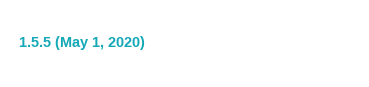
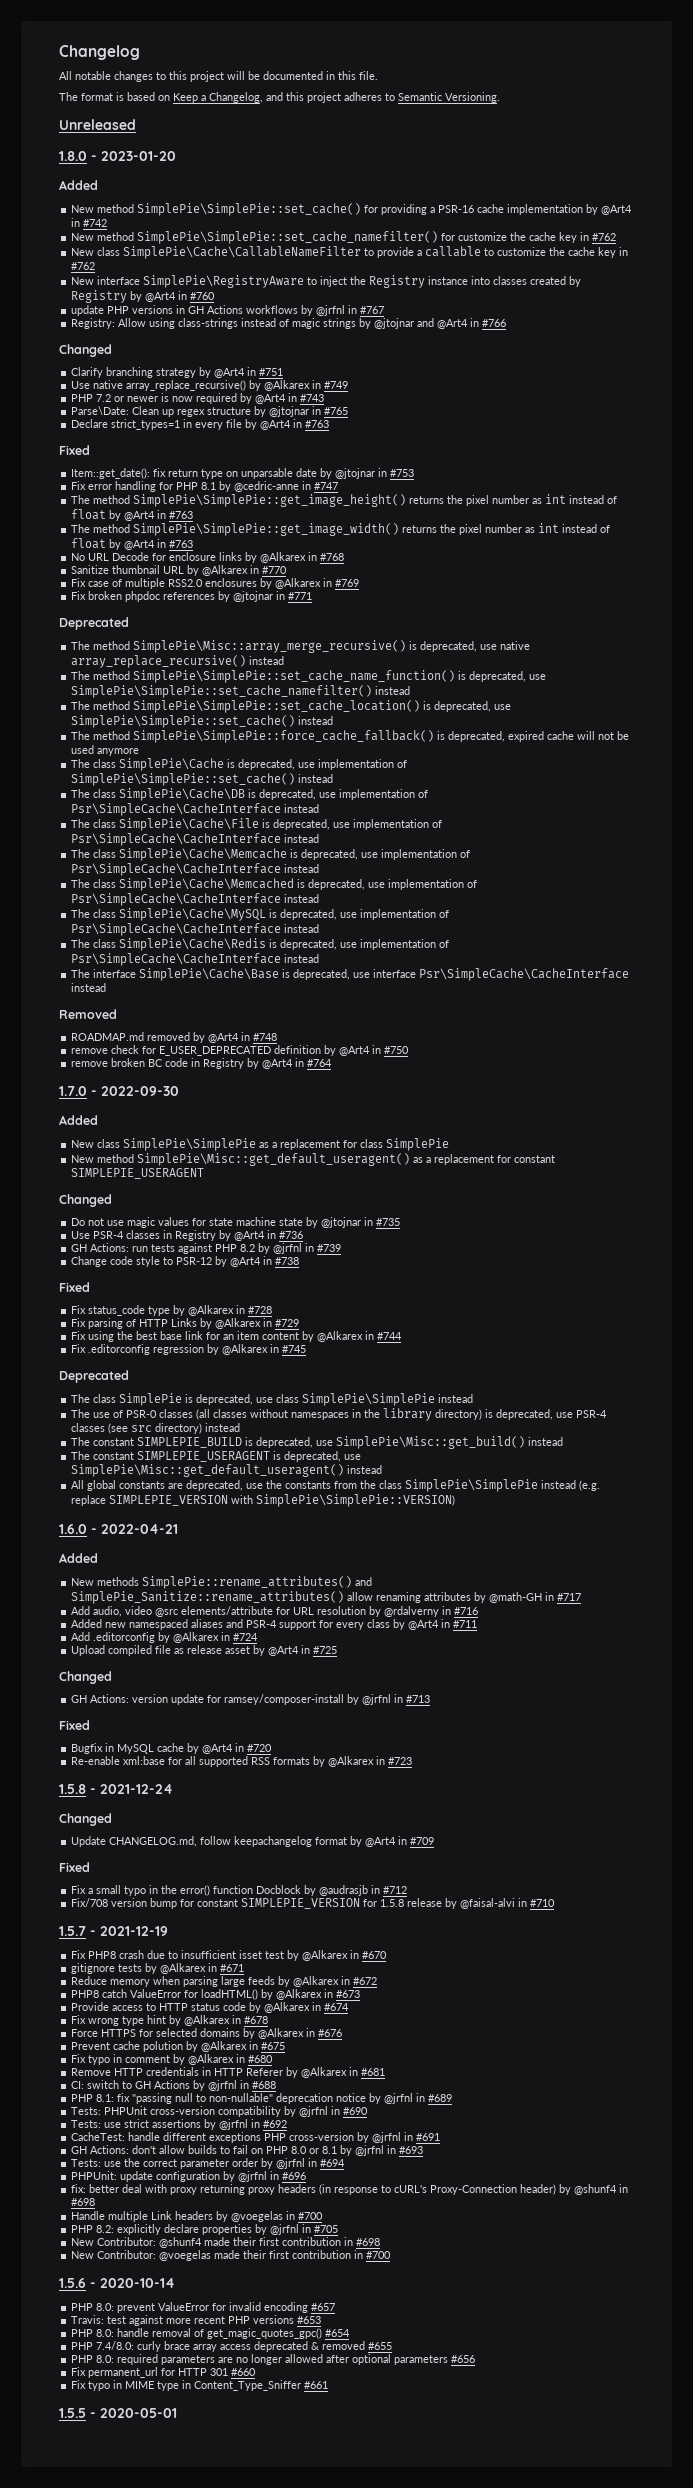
[19,36,145,50] 1.5.5 (May 1, 2020) -> [59,45,140,60] [59,71,378,82] [59,92,500,103] [59,119,136,130] [59,151,176,161] [59,180,98,190] [71,203,633,216] [71,218,108,227] [71,231,617,244] [71,246,629,259] [71,262,96,270] [71,275,582,288] [71,290,216,303] [71,305,385,316] [71,318,507,329] [59,344,112,357] [71,367,284,378] [71,380,349,391] [71,393,325,404] [71,406,349,417] [71,419,330,430] [59,445,90,455] [71,468,415,479] [71,481,339,492] [71,494,618,507] [71,509,194,521] [71,523,611,536] [71,538,194,550] [71,552,345,563] [71,565,288,576] [71,578,360,589] [71,591,313,602] [59,617,129,630] [71,640,531,653] [71,655,285,668] [71,670,547,683] [71,685,411,698] [71,700,512,713] [71,715,334,728] [71,730,630,743] [71,745,140,756] [71,758,408,771] [71,773,334,786] [71,788,429,801] [71,803,320,816] [71,818,443,831] [71,833,320,846] [71,848,471,861] [71,863,320,876] [71,878,478,891] [71,893,320,906] [71,908,450,921] [71,923,320,936] [71,938,450,951] [71,953,320,966] [71,968,630,981] [71,983,107,992] [59,1009,117,1019] [71,1032,278,1043] [71,1045,410,1056] [71,1058,333,1069] [59,1086,179,1096] [59,1115,98,1125] [71,1138,450,1151] [71,1153,556,1166] [71,1168,205,1179] [59,1194,112,1207] [71,1217,401,1228] [71,1230,304,1241] [71,1243,342,1254] [71,1256,300,1267] [59,1282,90,1292] [71,1305,273,1316] [71,1318,300,1329] [71,1331,403,1342] [71,1344,307,1355] [59,1370,129,1383] [71,1393,474,1406] [71,1408,608,1421] [71,1423,241,1434] [71,1436,564,1449] [71,1451,362,1462] [71,1464,383,1477] [71,1479,601,1492] [71,1494,456,1507] [59,1524,178,1534] [59,1553,98,1563] [71,1576,373,1589] [71,1591,582,1604] [71,1606,479,1617] [71,1619,478,1630] [71,1632,259,1643] [71,1645,338,1656] [59,1671,112,1684] [71,1694,431,1705] [59,1720,90,1730] [71,1743,273,1754] [71,1756,413,1767] [59,1784,173,1794] [59,1813,112,1826] [71,1836,435,1847] [59,1862,90,1872] [71,1885,408,1896] [71,1898,556,1909] [59,1926,168,1936] [71,1950,388,1961] [71,1963,245,1974] [71,1976,378,1987] [71,1989,361,2000] [71,2002,350,2013] [71,2015,269,2026] [71,2028,343,2039] [71,2041,286,2052] [71,2054,274,2065] [71,2067,386,2078] [71,2080,277,2091] [71,2093,453,2104] [71,2106,369,2117] [71,2119,288,2130] [71,2132,441,2143] [71,2145,424,2156] [71,2158,346,2169] [71,2171,307,2182] [71,2184,629,2195] [71,2198,96,2206] [71,2211,324,2222] [71,2224,339,2235] [71,2237,381,2248] [71,2250,392,2261] [59,2278,175,2288] [71,2302,336,2313] [71,2315,322,2326] [71,2328,351,2339] [71,2341,393,2352] [71,2354,476,2365] [71,2367,257,2378] [71,2380,329,2391] [59,2408,177,2418] Changelog // All notable changes to this project will be documented in this file. // The format is based on Keep a Changelog, and this project adheres to Semantic Versioning. // Unreleased // 1.8.0 - 2023-01-20 // Added // New method SimplePie\SimplePie::set_cache() for providing a PSR-16 cache implementation by @Art4 in #742 // New method SimplePie\SimplePie::set_cache_namefilter() for customize the cache key in #762 // New class SimplePie\Cache\CallableNameFilter to provide a callable to customize the cache key in #762 // New interface SimplePie\RegistryAware to inject the Registry instance into classes created by Registry by @Art4 in #760 // update PHP versions in GH Actions workflows by @jrfnl in #767 // Registry: Allow using class-strings instead of magic strings by @jtojnar and @Art4 in #766 // Changed // Clarify branching strategy by @Art4 in #751 // Use native array_replace_recursive() by @Alkarex in #749 // PHP 7.2 or newer is now required by @Art4 in #743 // Parse\Date: Clean up regex structure by @jtojnar in #765 // Declare strict_types=1 in every file by @Art4 in #763 // Fixed // Item::get_date(): fix return type on unparsable date by @jtojnar in #753 // Fix error handling for PHP 8.1 by @cedric-anne in #747 // The method SimplePie\SimplePie::get_image_height() returns the pixel number as int instead of float by @Art4 in #763 // The method SimplePie\SimplePie::get_image_width() returns the pixel number as int instead of float by @Art4 in #763 // No URL Decode for enclosure links by @Alkarex in #768 // Sanitize thumbnail URL by @Alkarex in #770 // Fix case of multiple RSS2.0 enclosures by @Alkarex in #769 // Fix broken phpdoc references by @jtojnar in #771 // Deprecated // The method SimplePie\Misc::array_merge_recursive() is deprecated, use native array_replace_recursive() instead // The method SimplePie\SimplePie::set_cache_name_function() is deprecated, use SimplePie\SimplePie::set_cache_namefilter() instead // The method SimplePie\SimplePie::set_cache_location() is deprecated, use SimplePie\SimplePie::set_cache() instead // The method SimplePie\SimplePie::force_cache_fallback() is deprecated, expired cache will not be used anymore // The class SimplePie\Cache is deprecated, use implementation of SimplePie\SimplePie::set_cache() instead // The class SimplePie\Cache\DB is deprecated, use implementation of Psr\SimpleCache\CacheInterface instead // The class SimplePie\Cache\File is deprecated, use implementation of Psr\SimpleCache\CacheInterface instead // The class SimplePie\Cache\Memcache is deprecated, use implementation of Psr\SimpleCache\CacheInterface instead // The class SimplePie\Cache\Memcached is deprecated, use implementation of Psr\SimpleCache\CacheInterface instead // The class SimplePie\Cache\MySQL is deprecated, use implementation of Psr\SimpleCache\CacheInterface instead // The class SimplePie\Cache\Redis is deprecated, use implementation of Psr\SimpleCache\CacheInterface instead // The interface SimplePie\Cache\Base is deprecated, use interface Psr\SimpleCache\CacheInterface instead // Removed // ROADMAP.md removed by @Art4 in #748 // remove check for E_USER_DEPRECATED definition by @Art4 in #750 // remove broken BC code in Registry by @Art4 in #764 // 1.7.0 - 2022-09-30 // Added // New class SimplePie\SimplePie as a replacement for class SimplePie // New method SimplePie\Misc::get_default_useragent() as a replacement for constant SIMPLEPIE_USERAGENT // Changed // Do not use magic values for state machine state by @jtojnar in #735 // Use PSR-4 classes in Registry by @Art4 in #736 // GH Actions: run tests against PHP 8.2 by @jrfnl in #739 // Change code style to PSR-12 by @Art4 in #738 // Fixed // Fix status_code type by @Alkarex in #728 // Fix parsing of HTTP Links by @Alkarex in #729 // Fix using the best base link for an item content by @Alkarex in #744 // Fix .editorconfig regression by @Alkarex in #745 // Deprecated // The class SimplePie is deprecated, use class SimplePie\SimplePie instead // The use of PSR-0 classes (all classes without namespaces in the library directory) is deprecated, use PSR-4 classes (see src directory) instead // The constant SIMPLEPIE_BUILD is deprecated, use SimplePie\Misc::get_build() instead // The constant SIMPLEPIE_USERAGENT is deprecated, use SimplePie\Misc::get_default_useragent() instead // All global constants are deprecated, use the constants from the class SimplePie\SimplePie instead (e.g. replace SIMPLEPIE_VERSION with SimplePie\SimplePie::VERSION) // 1.6.0 - 2022-04-21 // Added // New methods SimplePie::rename_attributes() and SimplePie_Sanitize::rename_attributes() allow renaming attributes by @math-GH in #717 // Add audio, video @src elements/attribute for URL resolution by @rdalverny in #716 // Added new namespaced aliases and PSR-4 support for every class by @Art4 in #711 // Add .editorconfig by @Alkarex in #724 // Upload compiled file as release asset by @Art4 in #725 // Changed // GH Actions: version update for ramsey/composer-install by @jrfnl in #713 // Fixed // Bugfix in MySQL cache by @Art4 in #720 // Re-enable xml:base for all supported RSS formats by @Alkarex in #723 // 1.5.8 - 2021-12-24 // Changed // Update CHANGELOG.md, follow keepachangelog format by @Art4 in #709 // Fixed // Fix a small typo in the error() function Docblock by @audrasjb in #712 // Fix/708 version bump for constant SIMPLEPIE_VERSION for 1.5.8 release by @faisal-alvi in #710 // 1.5.7 - 2021-12-19 // Fix PHP8 crash due to insufficient isset test by @Alkarex in #670 // gitignore tests by @Alkarex in #671 // Reduce memory when parsing large feeds by @Alkarex in #672 // PHP8 catch ValueError for loadHTML() by @Alkarex in #673 // Provide access to HTTP status code by @Alkarex in #674 // Fix wrong type hint by @Alkarex in #678 // Force HTTPS for selected domains by @Alkarex in #676 // Prevent cache polution by @Alkarex in #675 // Fix typo in comment by @Alkarex in #680 // Remove HTTP credentials in HTTP Referer by @Alkarex in #681 // CI: switch to GH Actions by @jrfnl in #688 // PHP 8.1: fix "passing null to non-nullable" deprecation notice by @jrfnl in #689 // Tests: PHPUnit cross-version compatibility by @jrfnl in #690 // Tests: use strict assertions by @jrfnl in #692 // CacheTest: handle different exceptions PHP cross-version by @jrfnl in #691 // GH Actions: don't allow builds to fail on PHP 8.0 or 8.1 by @jrfnl in #693 // Tests: use the correct parameter order by @jrfnl in #694 // PHPUnit: update configuration by @jrfnl in #696 // fix: better deal with proxy returning proxy headers (in response to cURL's Proxy-Connection header) by @shunf4 in #698 // Handle multiple Link headers by @voegelas in #700 // PHP 8.2: explicitly declare properties by @jrfnl in #705 // New Contributor: @shunf4 made their first contribution in #698 // New Contributor: @voegelas made their first contribution in #700 // 1.5.6 - 2020-10-14 // PHP 8.0: prevent ValueError for invalid encoding #657 // Travis: test against more recent PHP versions #653 // PHP 8.0: handle removal of get_magic_quotes_gpc() #654 // PHP 7.4/8.0: curly brace array access deprecated & removed #655 // PHP 8.0: required parameters are no longer allowed after optional parameters #656 // Fix permanent_url for HTTP 301 #660 // Fix typo in MIME type in Content_Type_Sniffer #661 // 1.5.5 - 2020-05-01

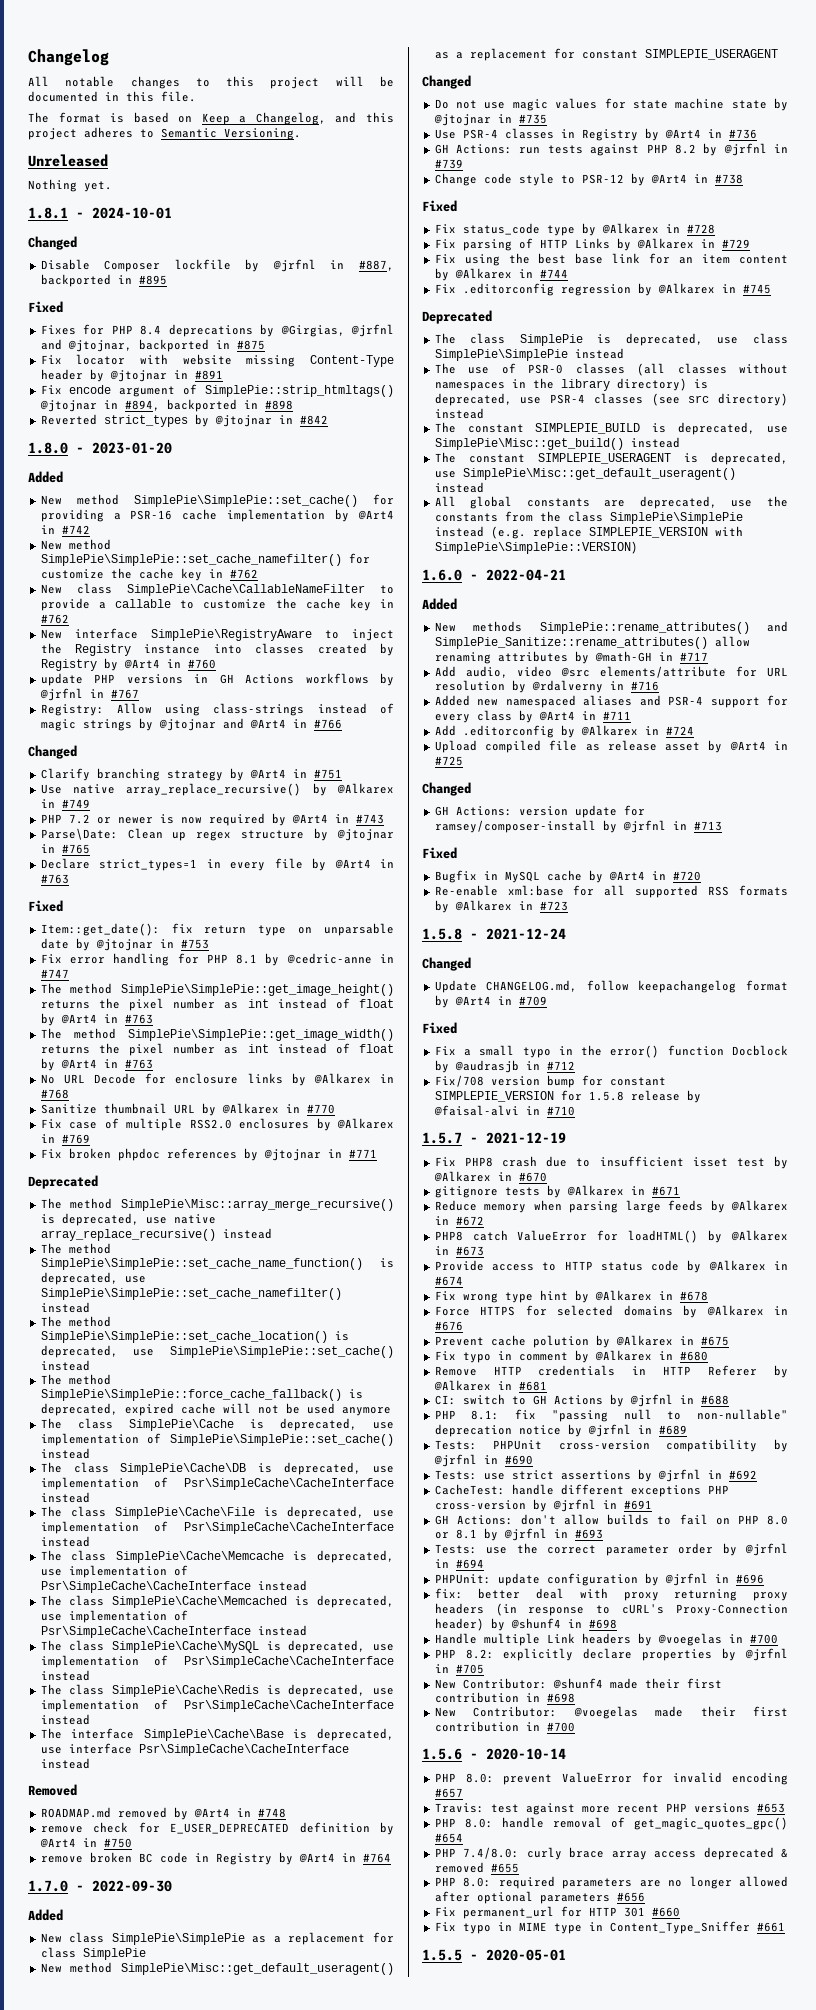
(136, 124) none -> [28,179,112,192] [28,207,172,219] [28,236,77,250] [40,259,394,272] [40,274,167,287] [28,301,63,313] [40,324,395,337] [40,339,265,352] [40,354,395,367] [40,369,223,382] [40,384,394,397] [39,399,293,412] [40,414,328,427] // Nothing yet. // 1.8.1 - 2024-10-01 // Changed // Disable Composer lockfile by @jrfnl in #887, backported in #895 // Fixed // Fixes for PHP 8.4 deprecations by @Girgias, @jrfnl and @jtojnar, backported in #875 // Fix locator with website missing Content-Type header by @jtojnar in #891 // Fix encode argument of SimplePie::strip_htmltags() @jtojnar in #894, backported in #898 // Reverted strict_types by @jtojnar in #842

